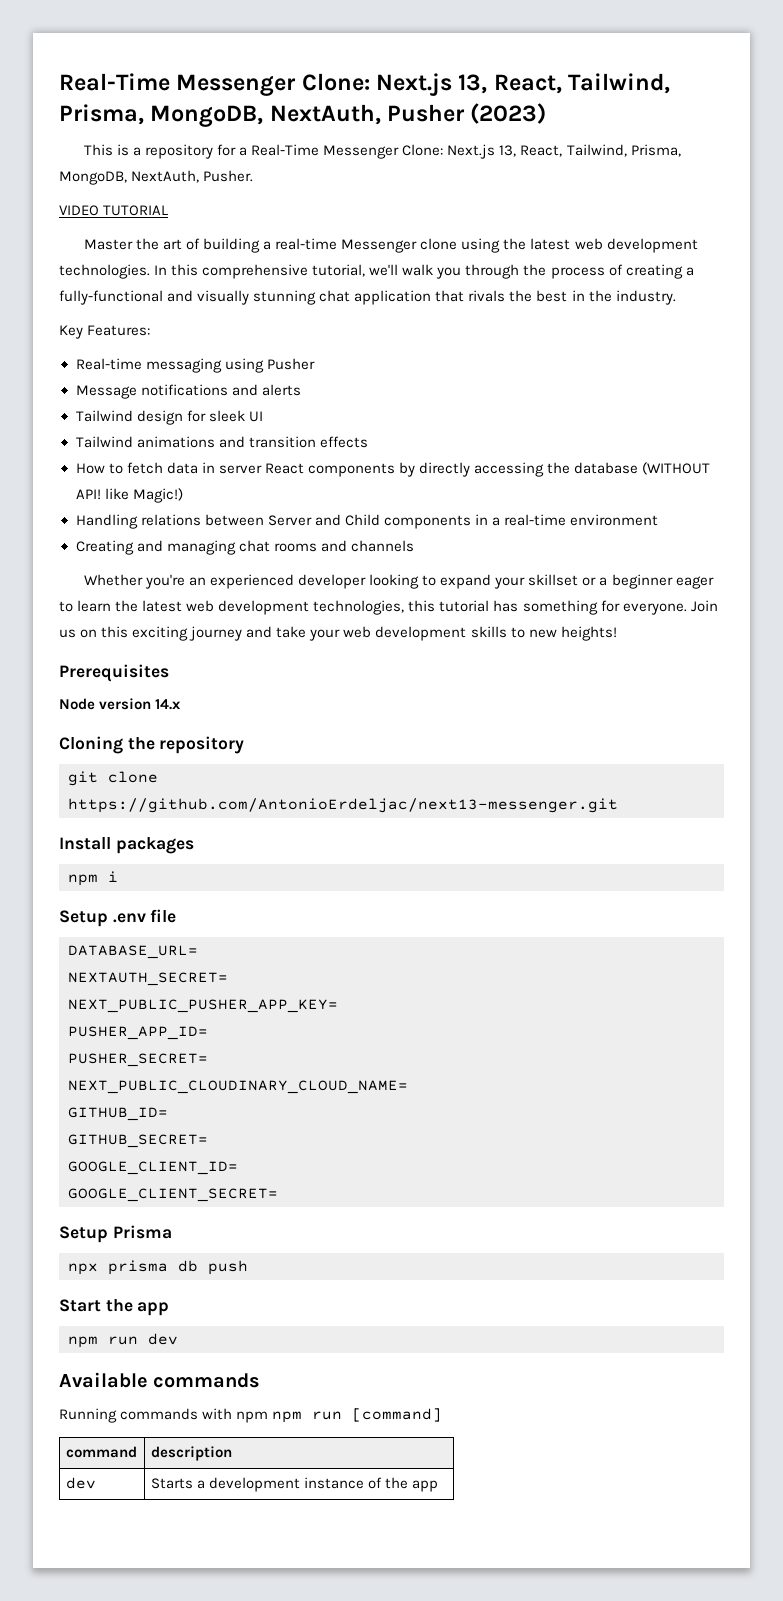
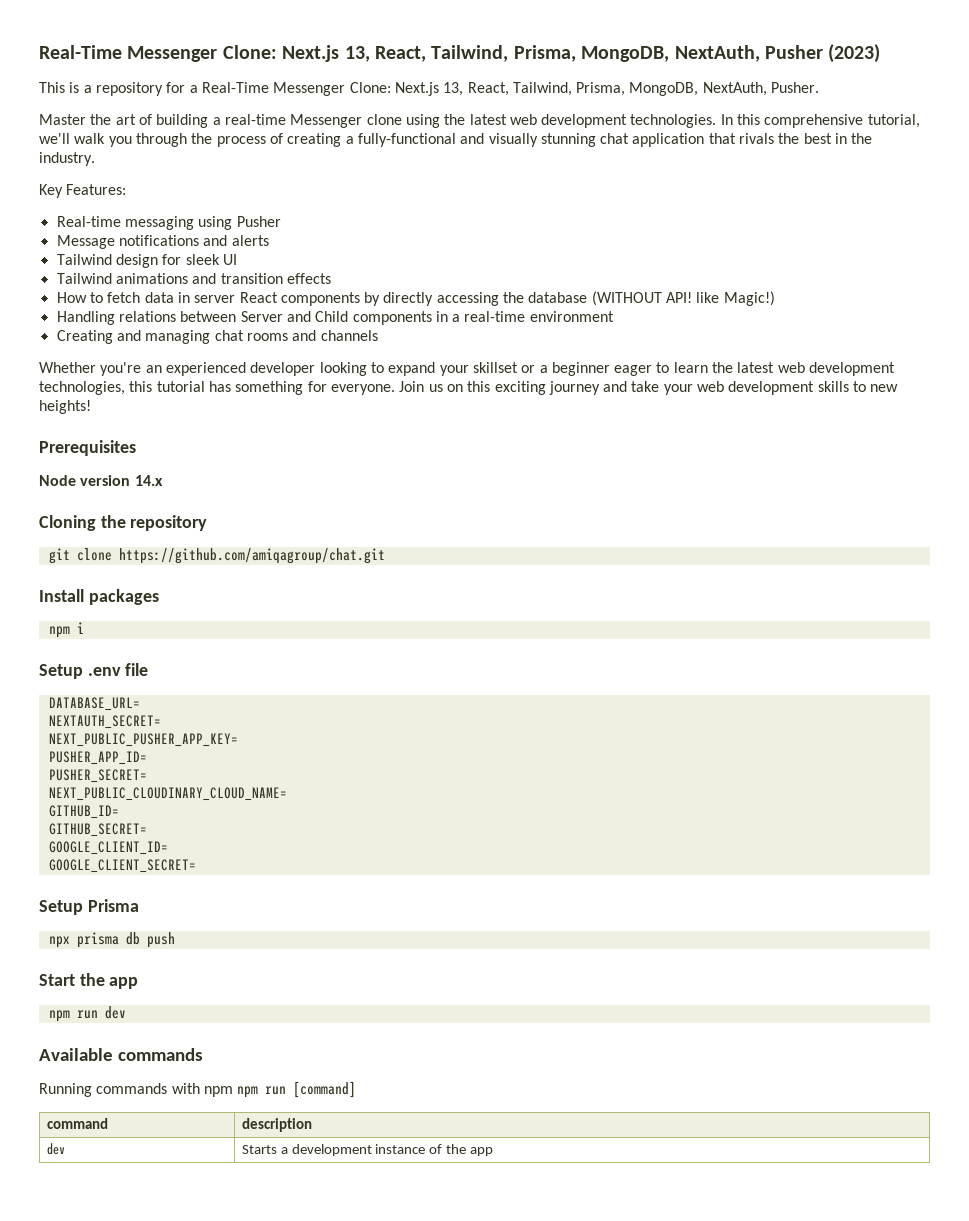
[59,205,169,216] // VIDEO TUTORIAL -> (820, 87) none
[68,798,618,813] https://github.com/AntonioErdeljac/next13-messenger.git -> [118,548,385,564] https://github.com/amiqagroup/chat.git

